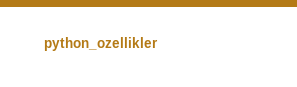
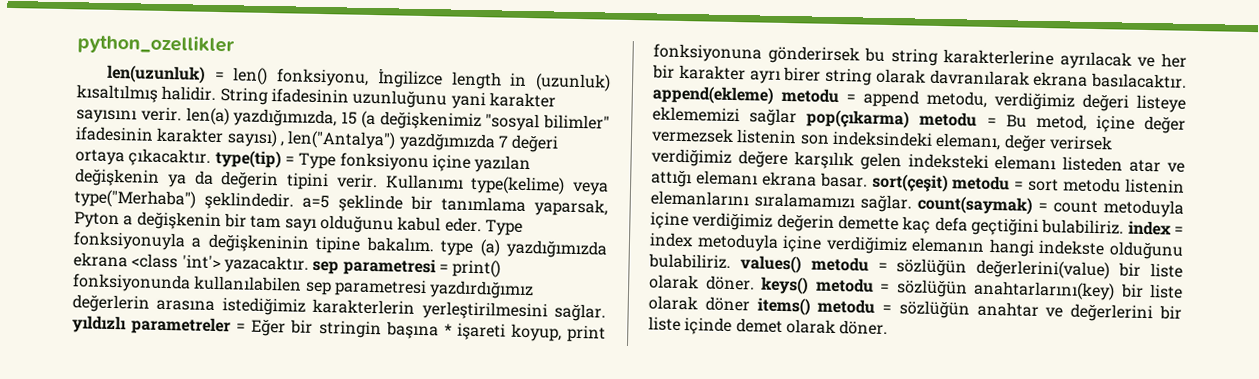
(158, 44) none -> [105,64,611,92] [76,84,556,110] [76,106,610,132] [75,126,560,153] [75,148,532,174] [74,168,609,196] [74,189,609,217] [74,211,523,236] [73,231,607,259] [73,252,502,278] [72,273,535,300] [72,294,606,322] [72,315,607,343] [653,43,1187,70] [652,64,1187,89] [652,85,1186,113] [652,106,1186,134] [651,127,1113,153] [651,148,1185,173] [651,169,1185,194] [650,190,1184,218] [650,211,1184,236] [649,232,1184,260] [648,253,1183,280] [649,274,1183,301] [648,295,1182,323] [648,316,889,336] // len(uzunluk) = len() fonksiyonu, İngilizce length in (uzunluk) kısaltılmış halidir. String ifadesinin uzunluğunu yani karakter sayısını verir. len(a) yazdığımızda, 15 (a değişkenimiz "sosyal bilimler" ifadesinin karakter sayısı) , len("Antalya") yazdğımızda 7 değeri ortaya çıkacaktır. type(tip) = Type fonksiyonu içine yazılan değişkenin ya da değerin tipini verir. Kullanımı type(kelime) veya type("Merhaba") şeklindedir. a=5 şeklinde bir tanımlama yaparsak, Pyton a değişkenin bir tam sayı olduğunu kabul eder. Type fonksiyonuyla a değişkeninin tipine bakalım. type (a) yazdığımızda ekrana <class 'int'> yazacaktır. sep parametresi = print() fonksiyonunda kullanılabilen sep parametresi yazdırdığımız değerlerin arasına istediğimiz karakterlerin yerleştirilmesini sağlar. yıldızlı parametreler = Eğer bir stringin başına * işareti koyup, print fonksiyonuna gönderirsek bu string karakterlerine ayrılacak ve her bir karakter ayrı birer string olarak davranılarak ekrana basılacaktır. append(ekleme) metodu = append metodu, verdiğimiz değeri listeye eklememizi sağlar pop(çıkarma) metodu = Bu metod, içine değer vermezsek listenin son indeksindeki elemanı, değer verirsek verdiğimiz değere karşılık gelen indeksteki elemanı listeden atar ve attığı elemanı ekrana basar. sort(çeşit) metodu = sort metodu listenin elemanlarını sıralamamızı sağlar. count(saymak) = count metoduyla içine verdiğimiz değerin demette kaç defa geçtiğini bulabiliriz. index = index metoduyla içine verdiğimiz elemanın hangi indekste olduğunu bulabiliriz. values() metodu = sözlüğün değerlerini(value) bir liste olarak döner. keys() metodu = sözlüğün anahtarlarını(key) bir liste olarak döner items() metodu = sözlüğün anahtar ve değerlerini bir liste içinde demet olarak döner.

